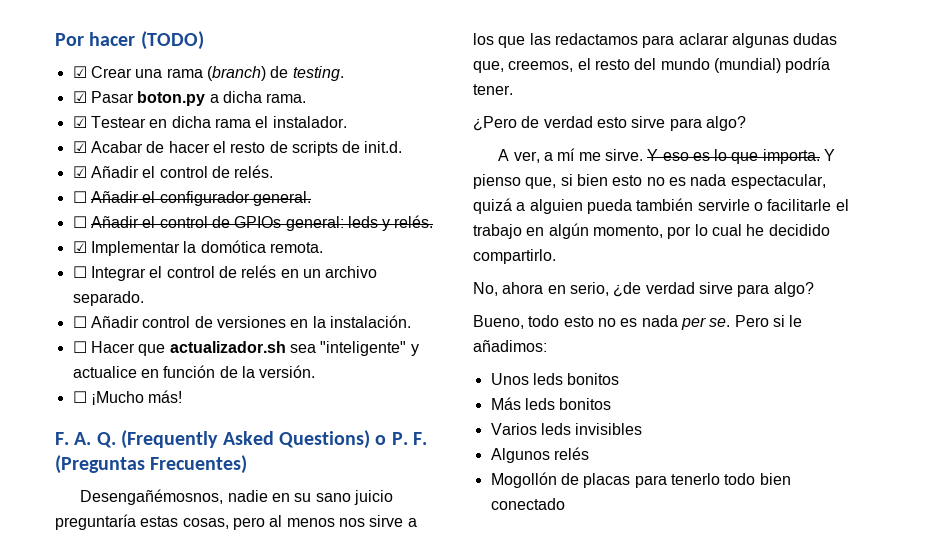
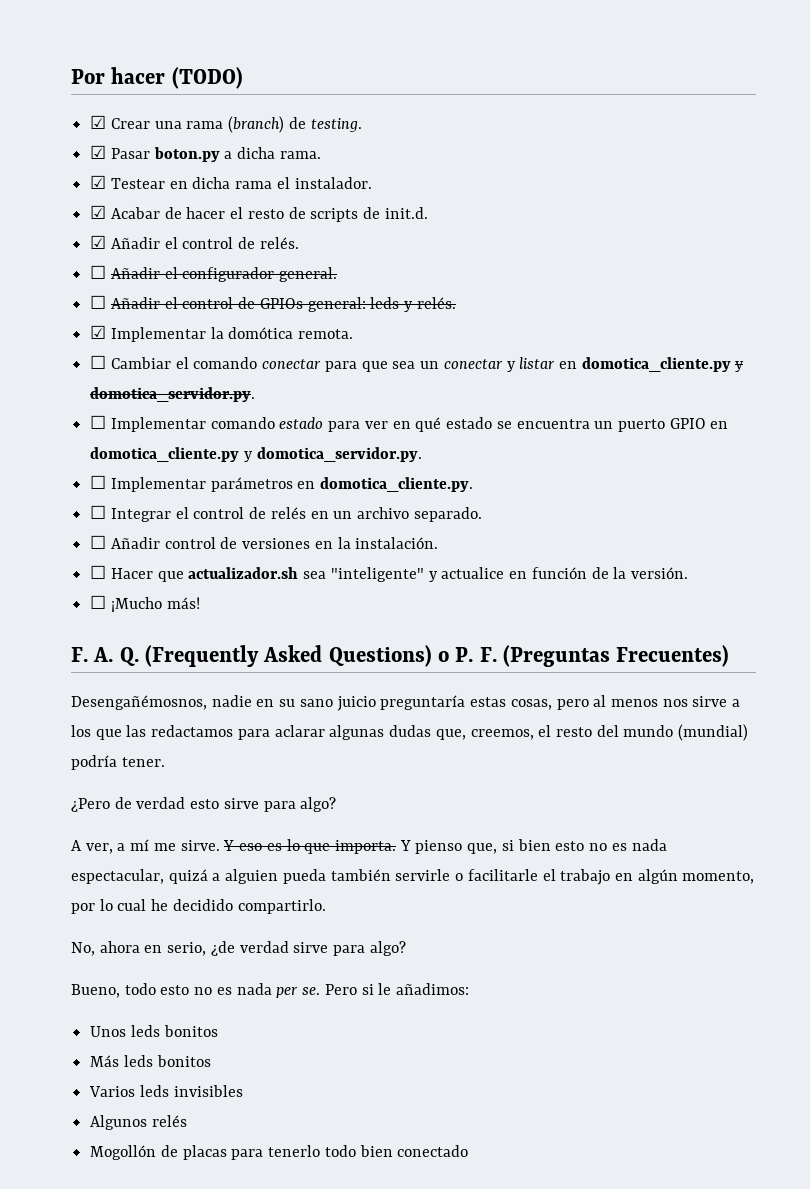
(323, 247) none -> [90,355,745,372] [90,387,256,402] [90,415,729,432] [90,447,422,462] [90,475,474,492] // ☐ Cambiar el comando conectar para que sea un conectar y listar en domotica_cliente.py y domotica_servidor.py. // ☐ Implementar comando estado para ver en qué estado se encuentra un puerto GPIO en domotica_cliente.py y domotica_servidor.py. // ☐ Implementar parámetros en domotica_cliente.py.

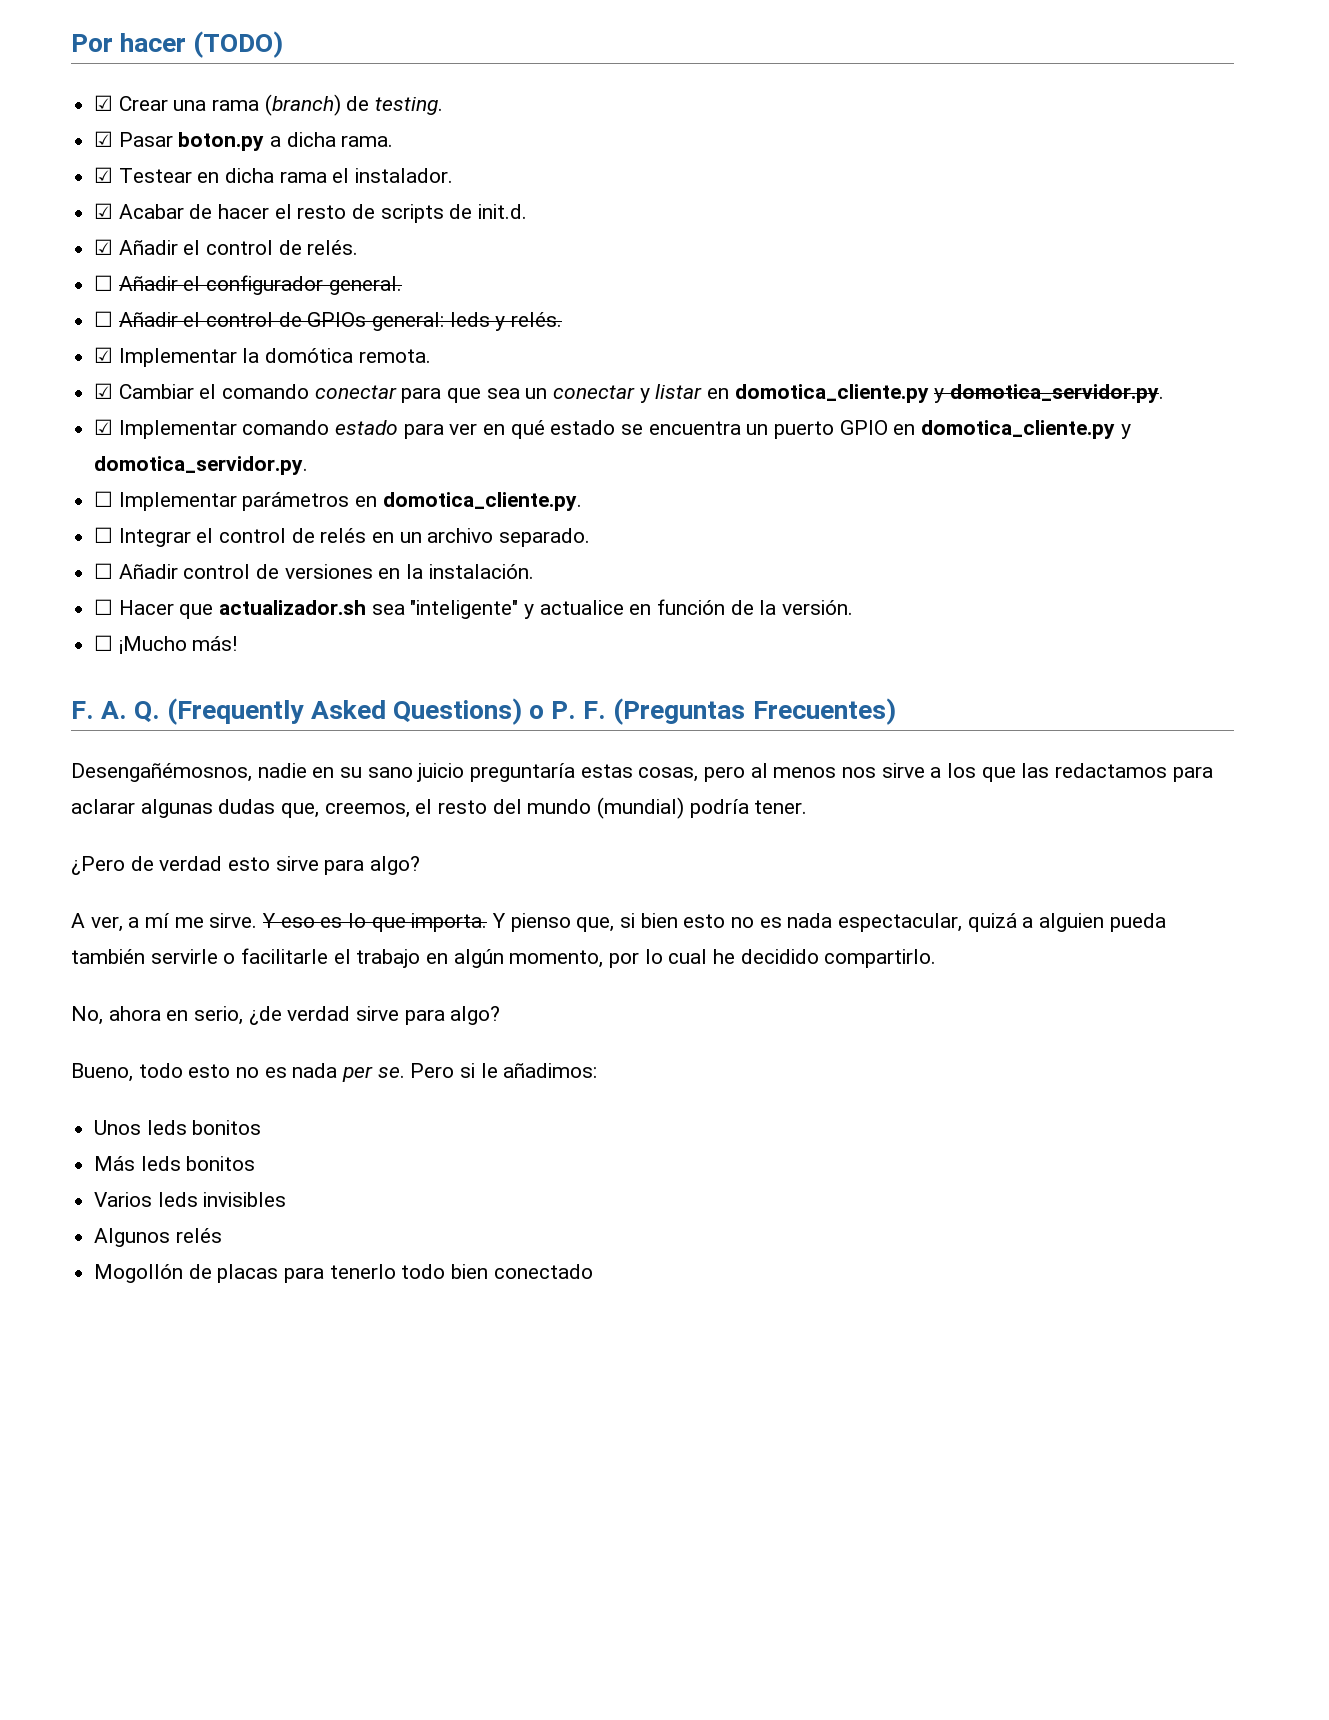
[90,355,107,369] ☐ -> [94,383,114,399] ☑
[90,415,107,429] ☐ -> [94,419,114,435] ☑

